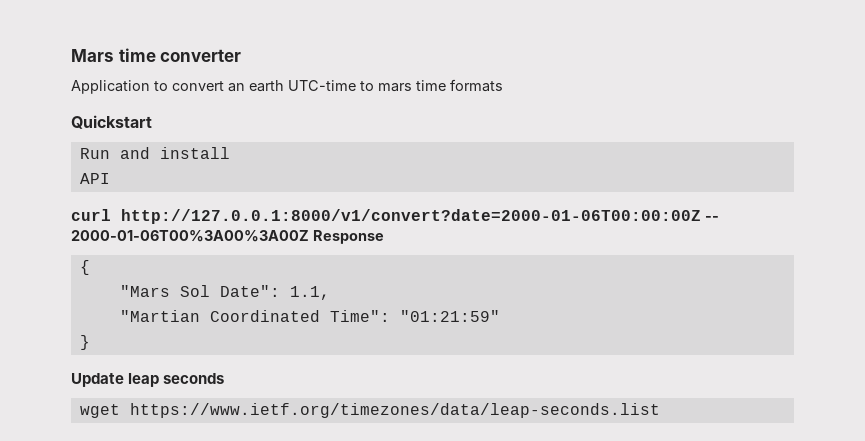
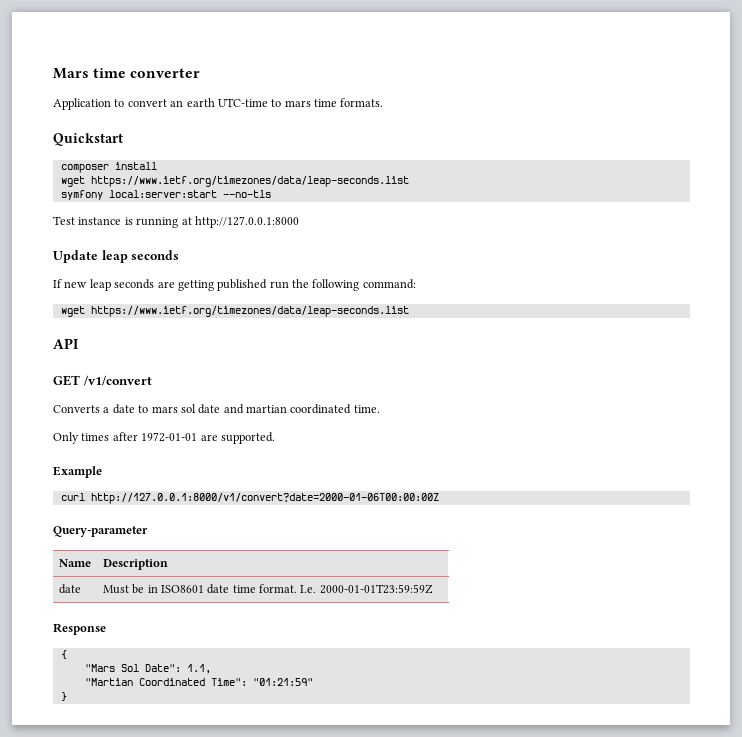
[450,79,503,92] formats -> [340,98,384,107] formats.
[79,147,150,159] Run and -> [60,164,109,173] composer
[79,173,110,184] [71,209,719,224] [71,230,309,242] API // curl http://127.0.0.1:8000/v1/convert?date=2000-01-06T00:00:00Z -- 2000-01-06T00%3A00%3A00Z -> [60,176,409,187] [60,190,271,200] [53,216,299,228] [53,250,180,263] [53,279,416,291] [60,306,409,317] [53,338,79,349] [53,375,152,386] [53,404,380,414] [53,432,275,444] [53,466,102,478] [60,493,439,504] [53,526,148,537] [58,559,91,567] [102,559,168,570] [58,584,81,594] [102,584,433,594] wget https://www.ietf.org/timezones/data/leap-seconds.list // symfony local:server:start --no-tls // Test instance is running at http://127.0.0.1:8000 // Update leap seconds // If new leap seconds are getting published run the following command: // wget https://www.ietf.org/timezones/data/leap-seconds.list // API // GET /v1/convert // Converts a date to mars sol date and martian coordinated time. // Only times after 1972-01-01 are supported. // Example // curl http://127.0.0.1:8000/v1/convert?date=2000-01-06T00:00:00Z // Query-parameter // Name | Description // date | Must be in ISO8601 date time format. I.e. 2000-01-01T23:59:59Z //
[71,373,225,387] [79,403,660,418] // Update leap seconds // wget https://www.ietf.org/timezones/data/leap-seconds.list -> (67, 696) none

